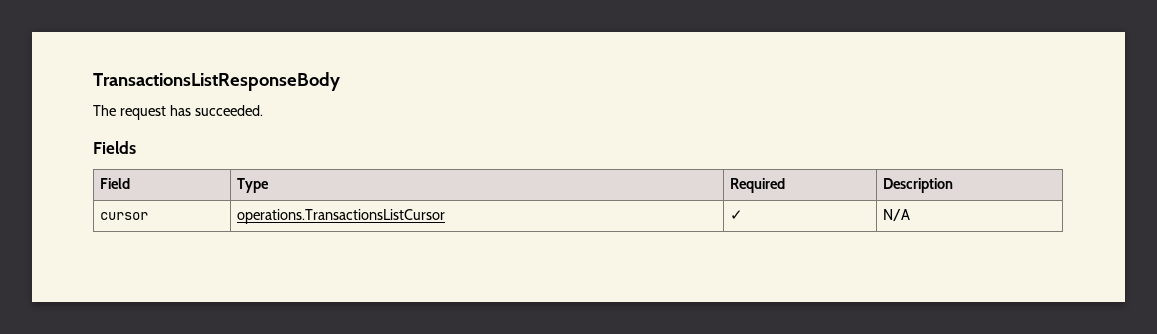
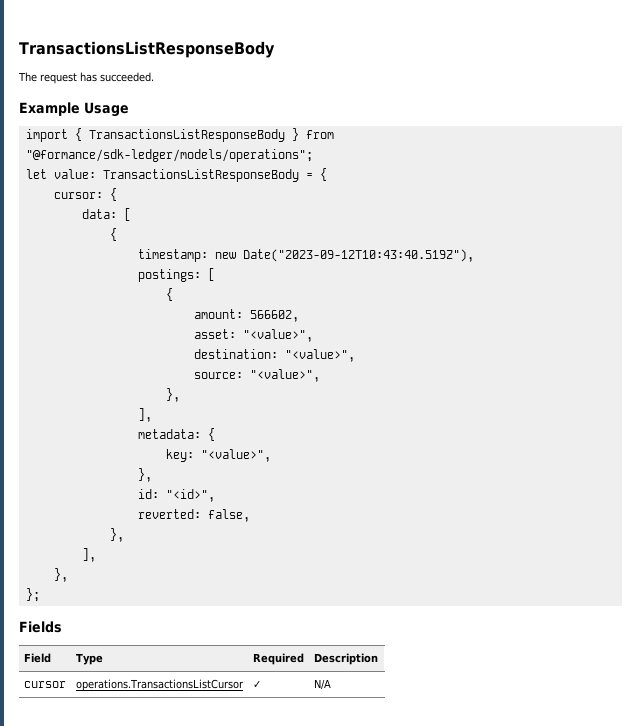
(263, 110) none -> [19,102,129,117] [25,128,334,142] [25,149,313,162] [25,168,327,182] [53,188,117,201] [81,208,131,221] [109,228,117,241] [137,249,474,262] [137,268,215,282] [165,288,173,301] [193,309,299,322] [193,329,313,342] [193,349,355,362] [193,369,320,382] [165,388,180,402] [137,408,152,422] [137,428,215,441] [165,449,271,462] [137,468,152,482] [137,489,215,502] [137,509,250,522] [109,528,124,542] [81,548,96,562] [53,568,68,582] [25,588,40,602] // Example Usage // import { TransactionsListResponseBody } from "@formance/sdk-ledger/models/operations"; // let value: TransactionsListResponseBody = { // cursor: { // data: [ // { // timestamp: new Date("2023-09-12T10:43:40.519Z"), // postings: [ // { // amount: 566602, // asset: "<value>", // destination: "<value>", // source: "<value>", // }, // ], // metadata: { // key: "<value>", // }, // id: "<id>", // reverted: false, // }, // ], // }, // };

